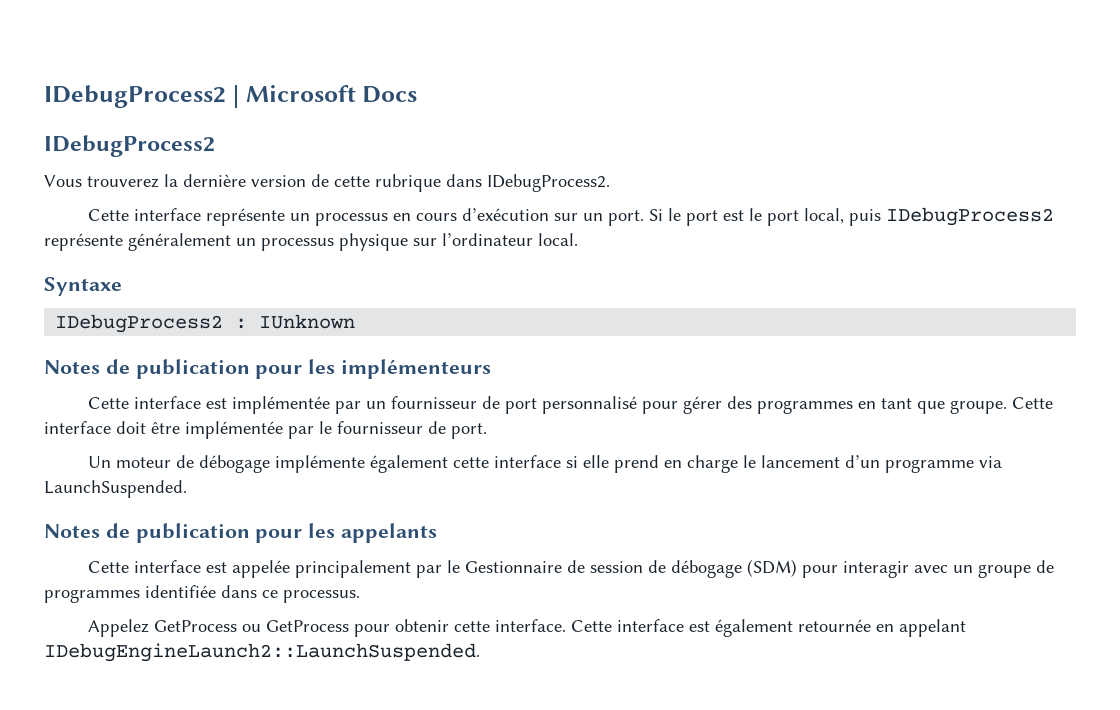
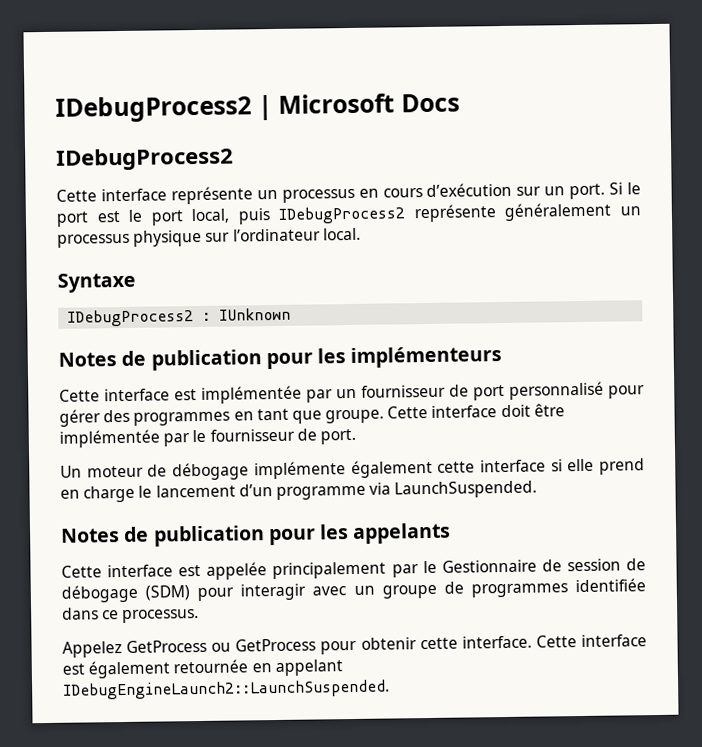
[44,174,610,192] // Vous trouverez la dernière version de cette rubrique dans IDebugProcess2. -> (234, 159) none

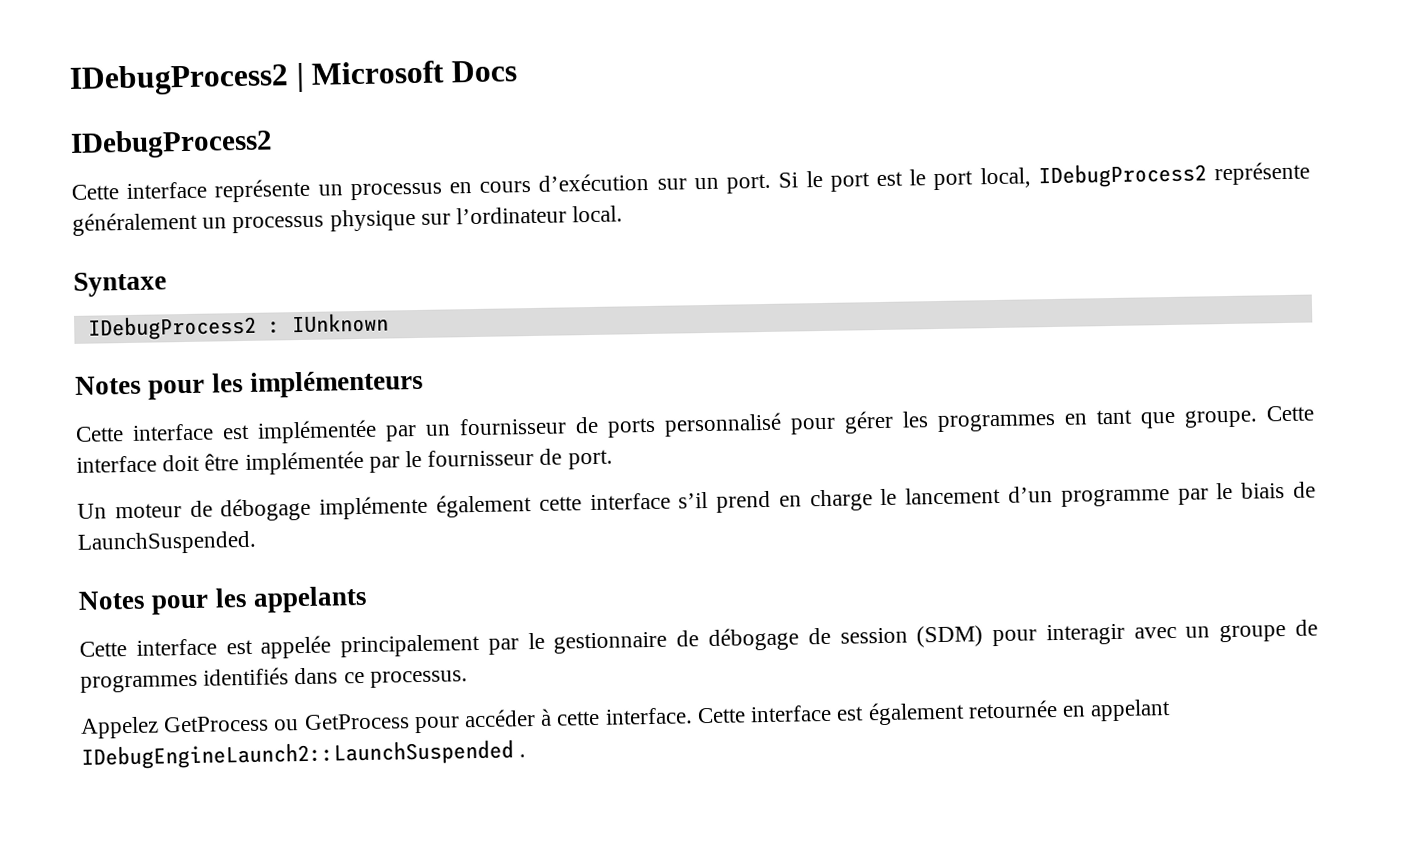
[237,208,271,225] puis -> (1031, 178) none
[121,349,262,371] de publication -> (142, 385) none
[473,384,505,401] port -> [607,417,656,438] ports
[103,409,131,423] des -> [902,411,929,428] les
[550,458,595,472] si elle -> [678,491,709,509] s’il
[369,482,392,495] via -> [1177,481,1317,505] par le biais de
[123,525,265,547] de publication -> (146, 600) none
[441,558,647,573] [61,584,138,603] Gestionnaire de session de débogage -> [553,627,908,654] gestionnaire de débogage de session
[575,578,647,593] identifiée -> [203,667,290,686] identifiés
[360,637,417,650] obtenir -> [464,708,553,728] accéder à
[63,679,390,700] IDebugEngineLaunch2::LaunchSuspended. -> [81,739,527,770] IDebugEngineLaunch2::LaunchSuspended .

